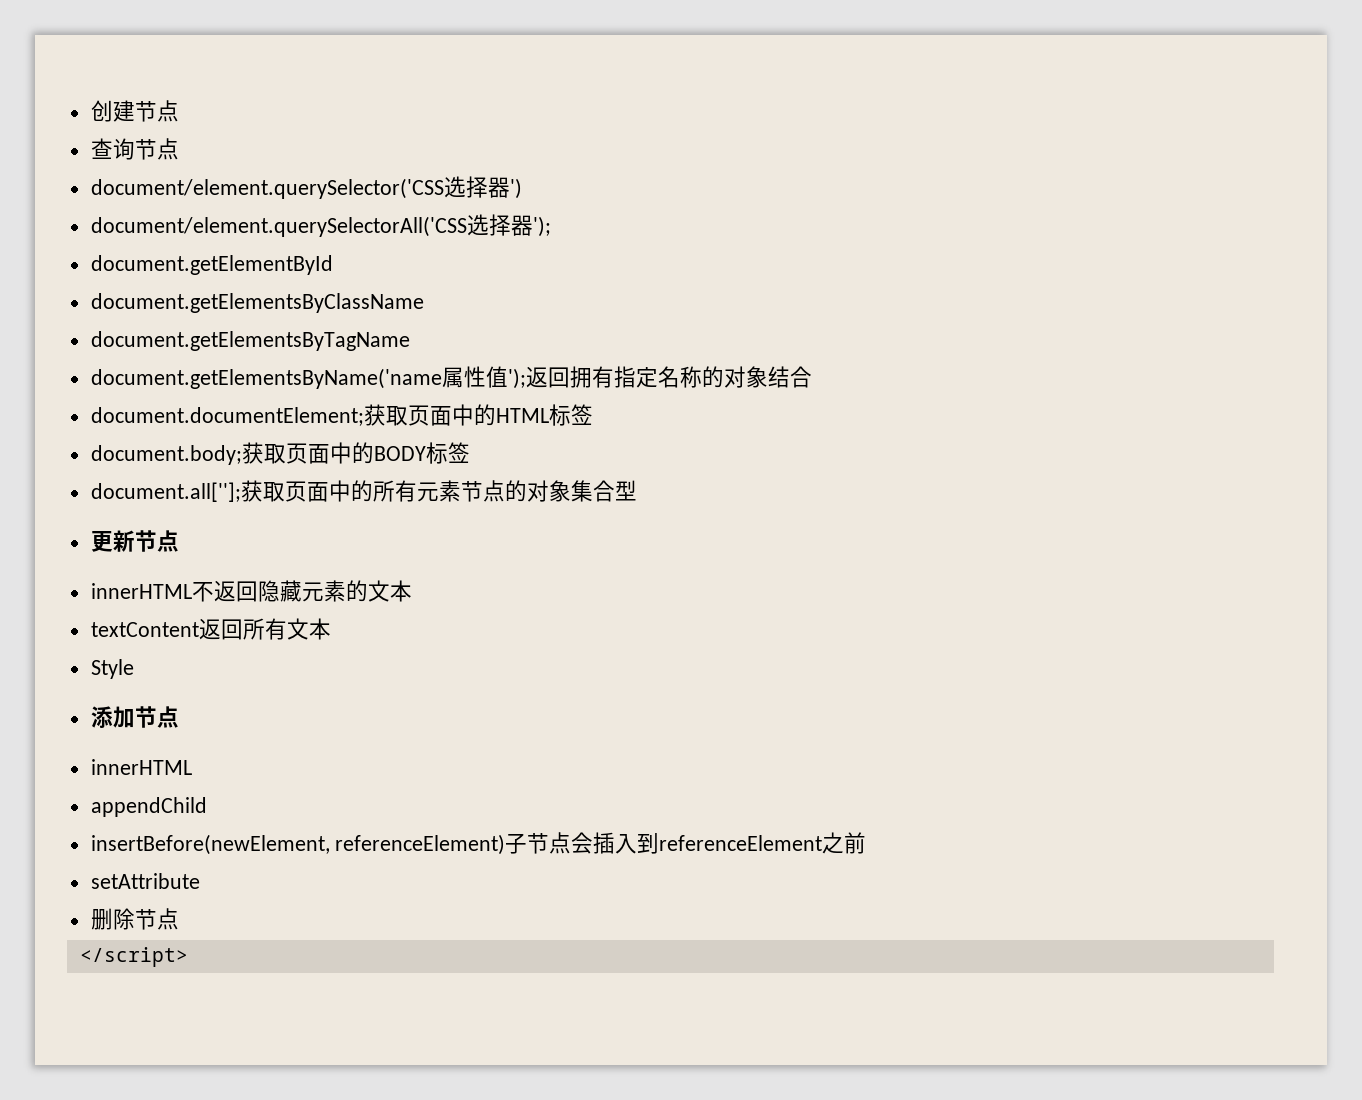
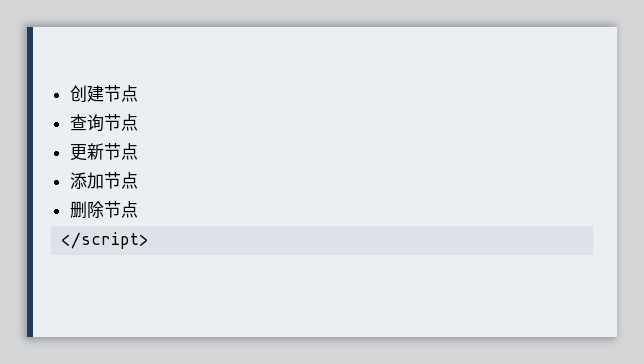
[90,176,522,199] [90,214,551,237] [90,255,333,275] [90,293,424,313] [90,331,410,351] [90,366,812,389] [90,404,593,426] [90,442,470,465] [90,480,637,502] [90,530,179,552] [90,580,412,602] [90,618,331,640] [90,659,134,679] [90,706,179,728] [90,759,192,775] [90,797,207,817] [90,832,867,855] [90,873,200,889] document/element.querySelector('CSS选择器') // document/element.querySelectorAll('CSS选择器'); // document.getElementById // document.getElementsByClassName // document.getElementsByTagName // document.getElementsByName('name属性值');返回拥有指定名称的对象结合 // document.documentElement;获取⻚⾯中的HTML标签 // document.body;获取⻚⾯中的BODY标签 // document.all[''];获取⻚⾯中的所有元素节点的对象集合型 // 更新节点 // innerHTML不返回隐藏元素的⽂本 // textContent返回所有⽂本 // Style // 添加节点 // innerHTML // appendChild // insertBefore(newElement, referenceElement)⼦节点会插⼊到referenceElement之前 // setAttribute -> [69,143,138,161] [69,172,138,189] 更新节点 // 添加节点

